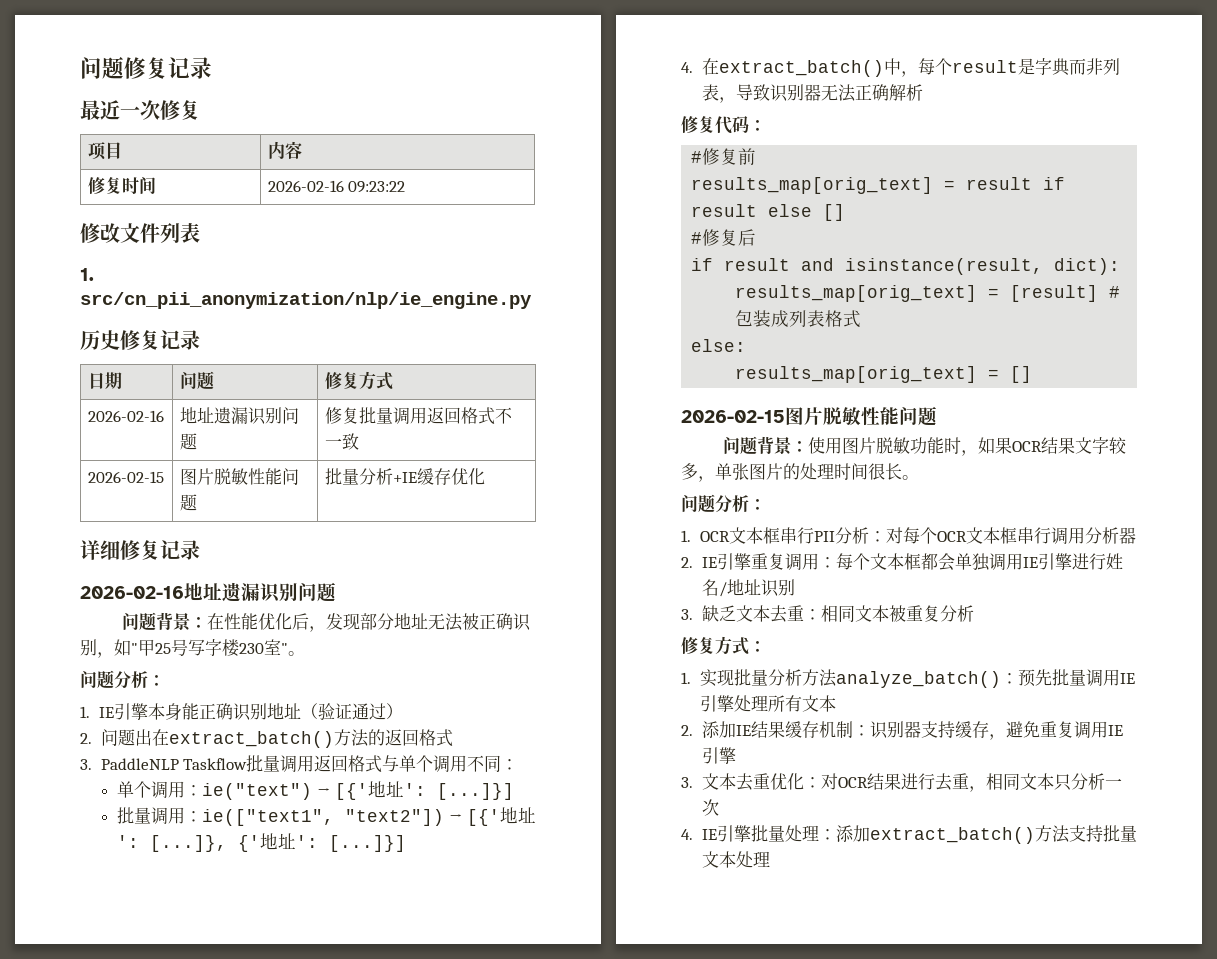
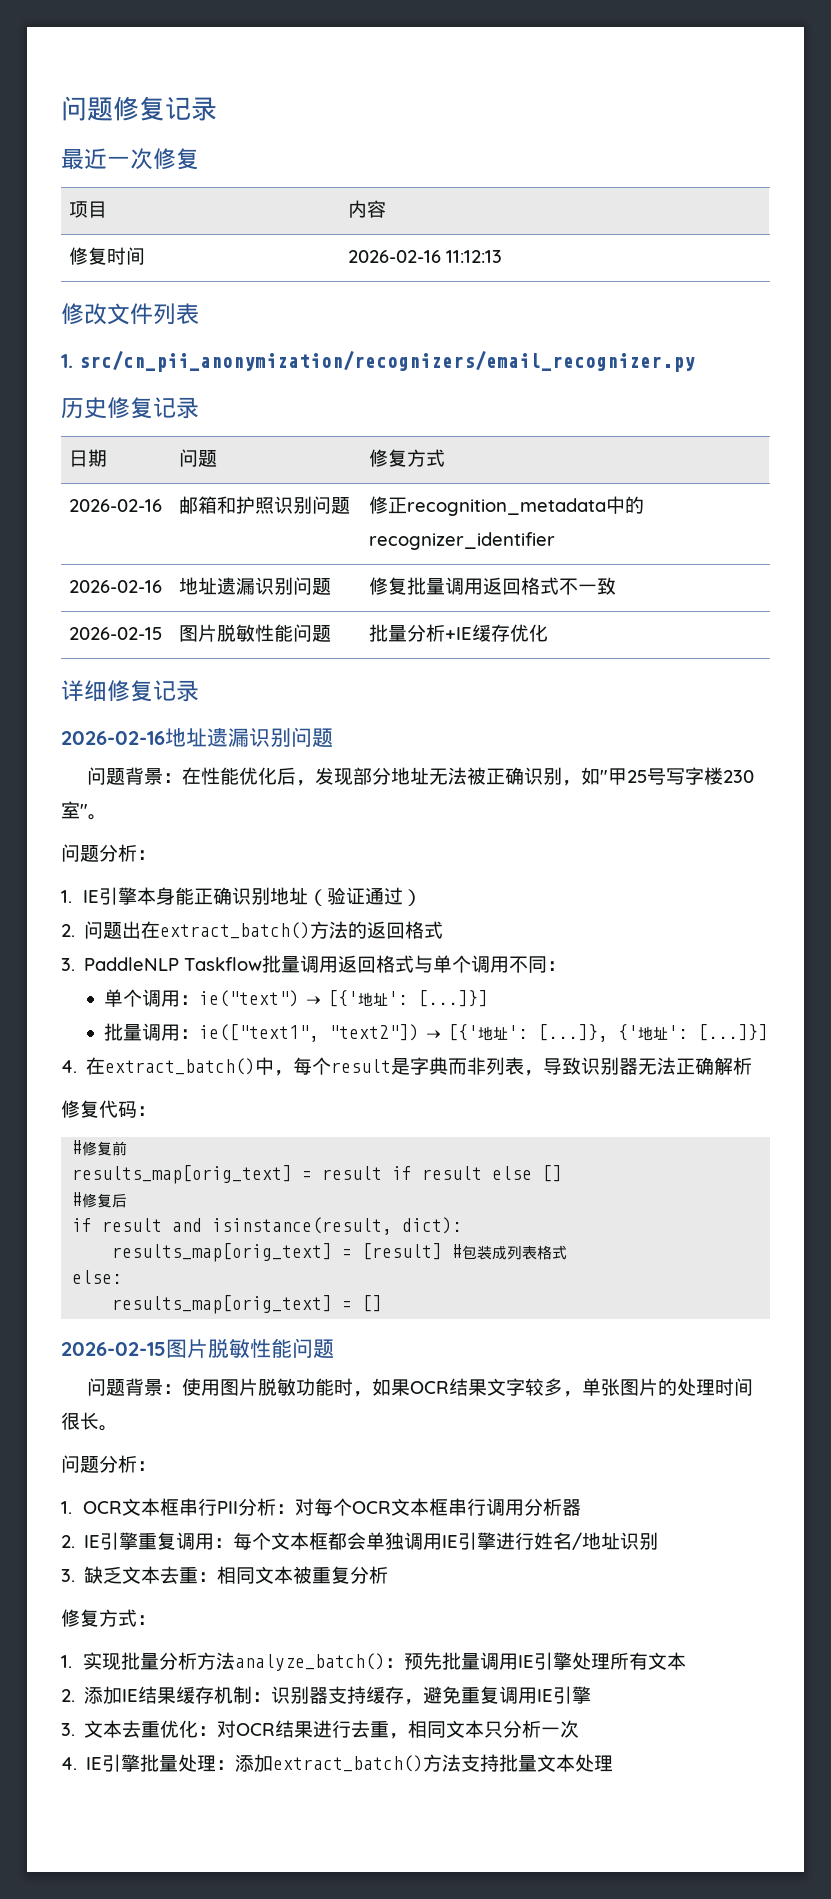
[348,181,406,193] 09:23:22 -> [446,250,503,263] 11:12:13
[80,292,532,309] src/cn_pii_anonymization/nlp/ie_engine.py -> [79,351,695,372] src/cn_pii_anonymization/recognizers/email_recognizer.py
(393, 381) none -> [69,499,163,512] [179,496,351,514] [369,496,645,516] [369,532,556,550] // 2026-02-16 | 邮箱和护照识别问题 | 修正recognition_metadata中的recognizer_identifier

